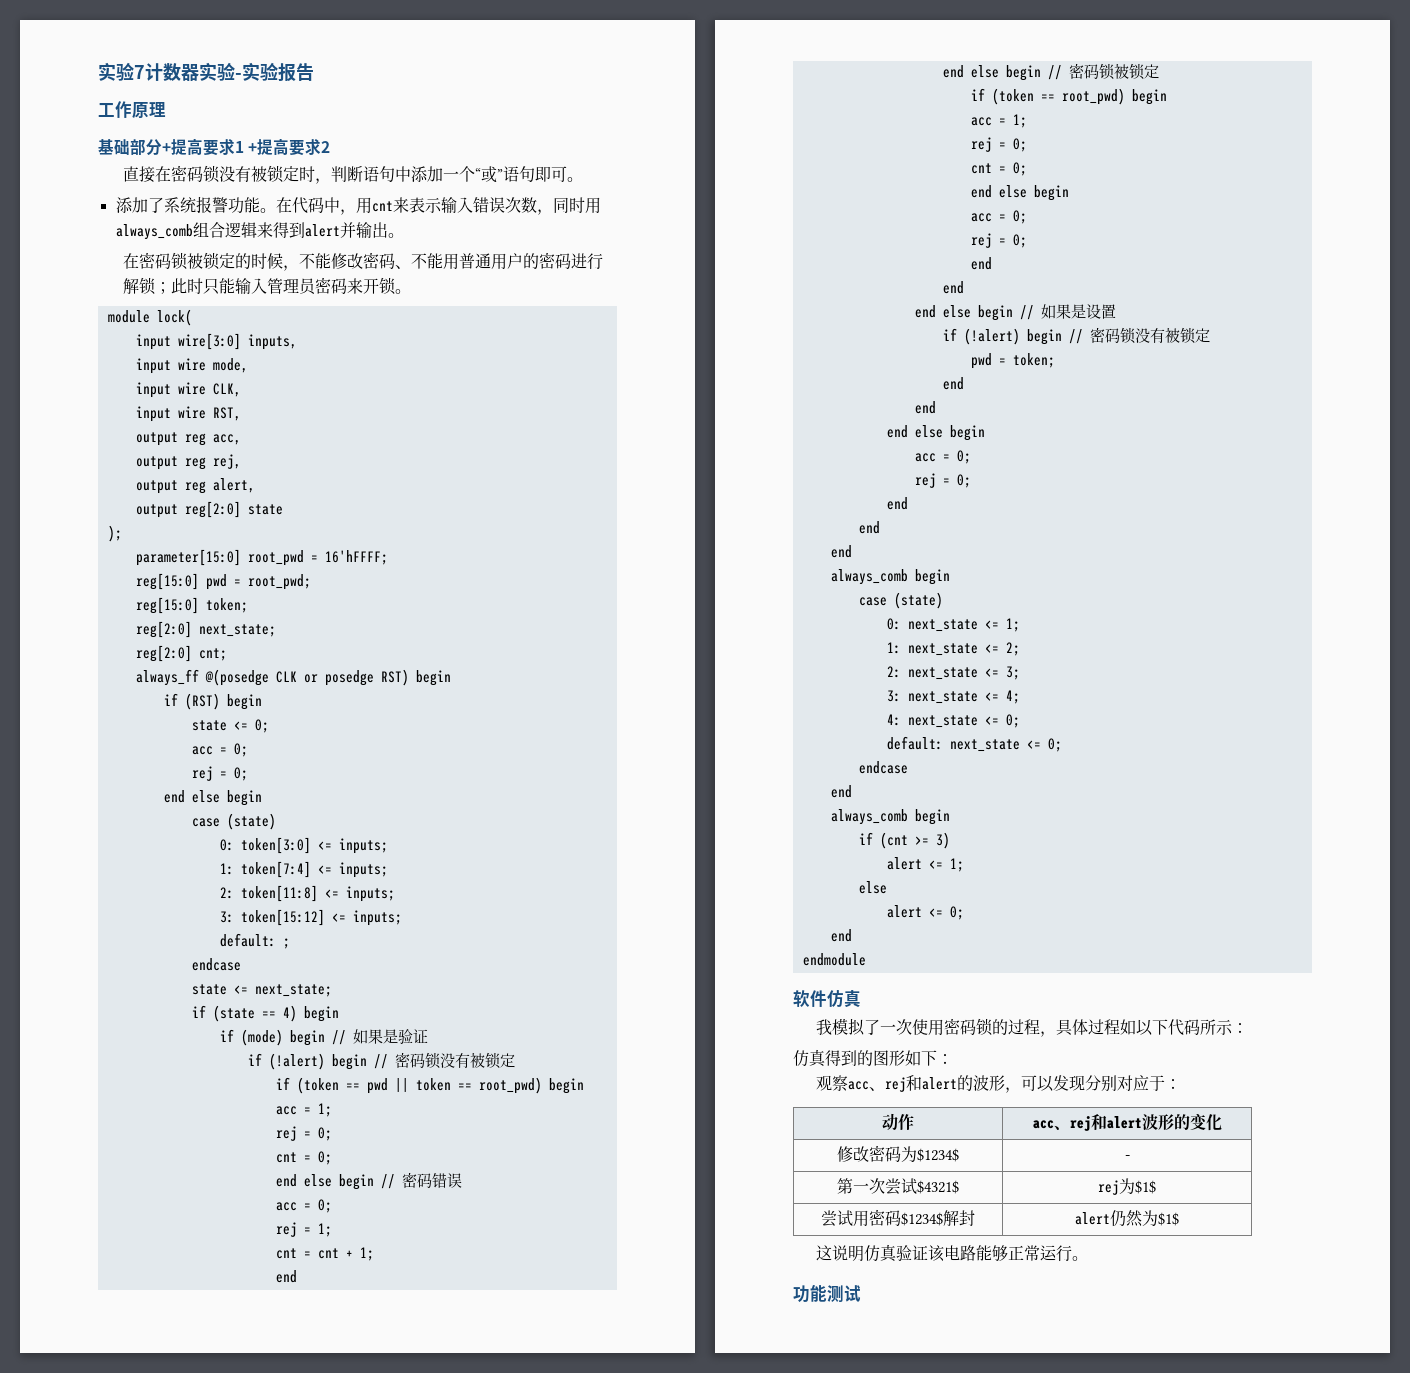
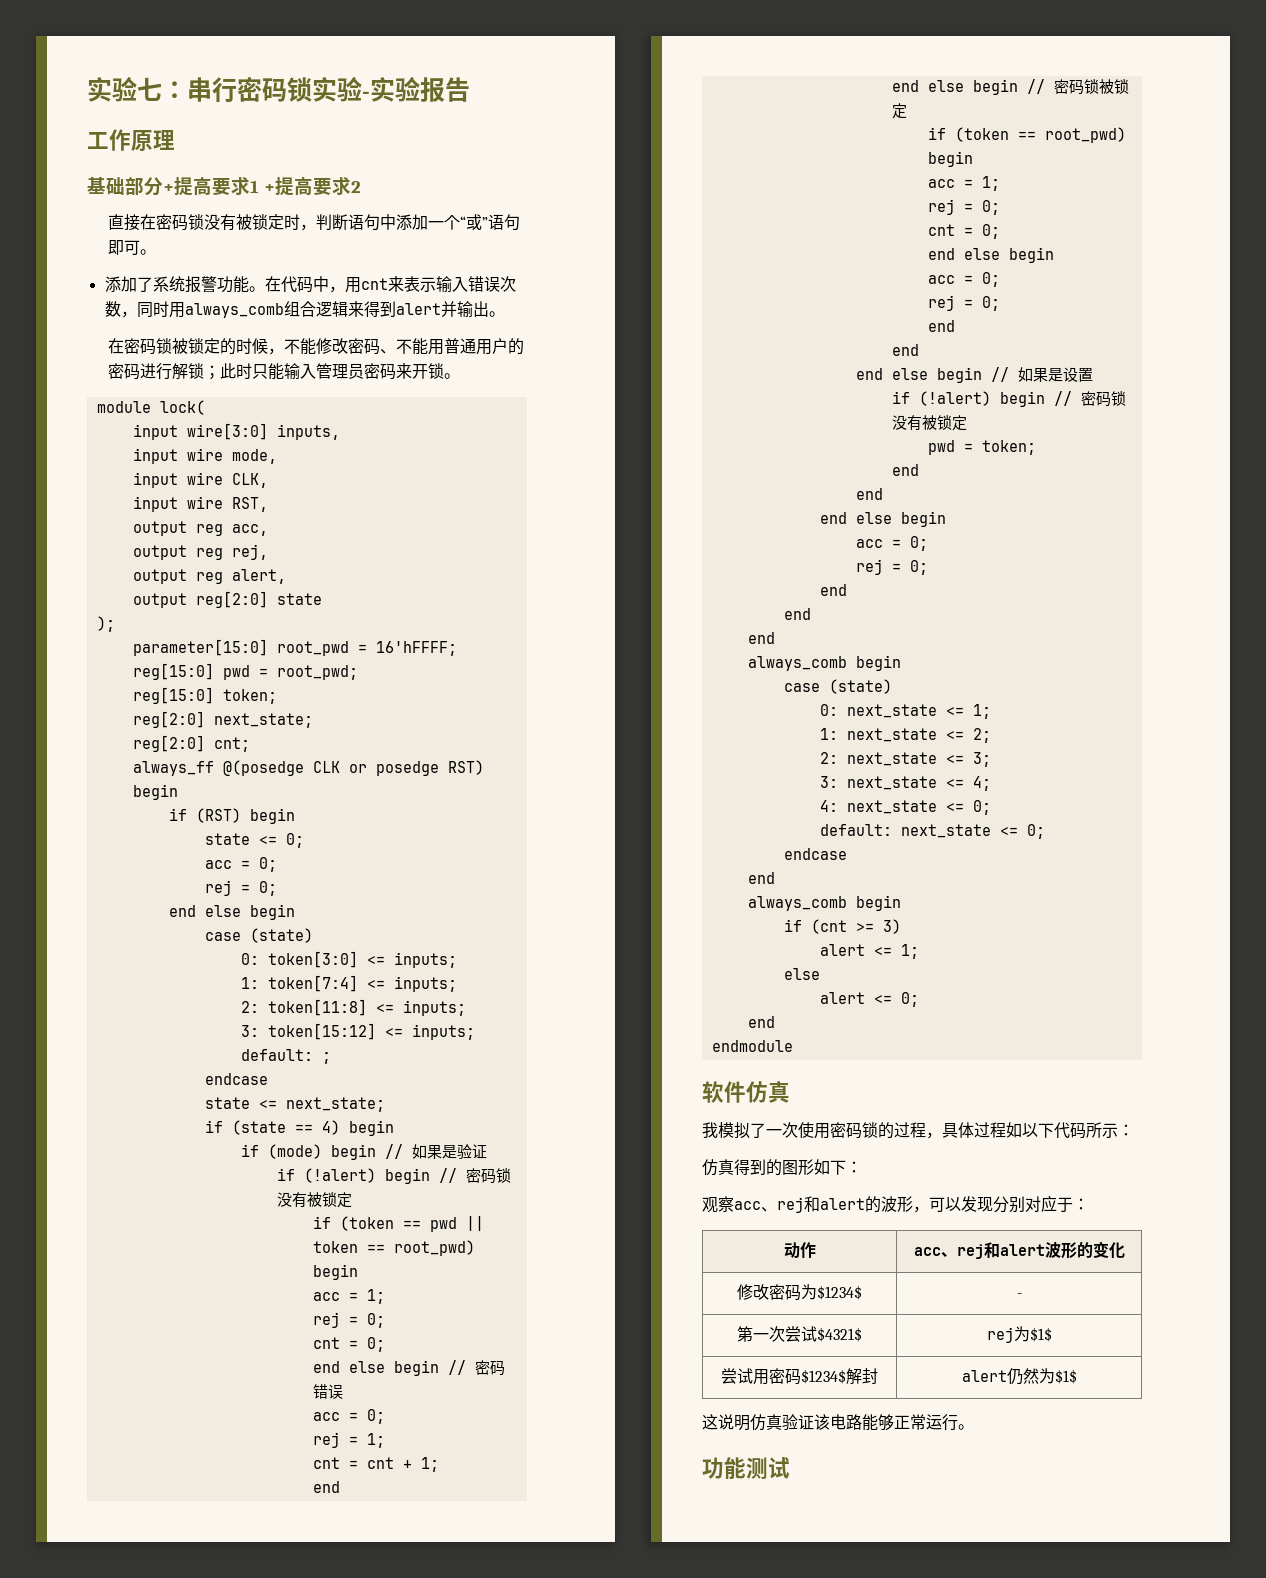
[98,62,199,81] 实验7计数器 -> [87,77,312,103] 实验七：串行密码锁

